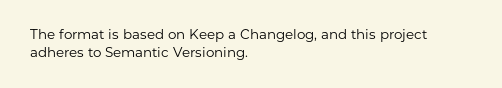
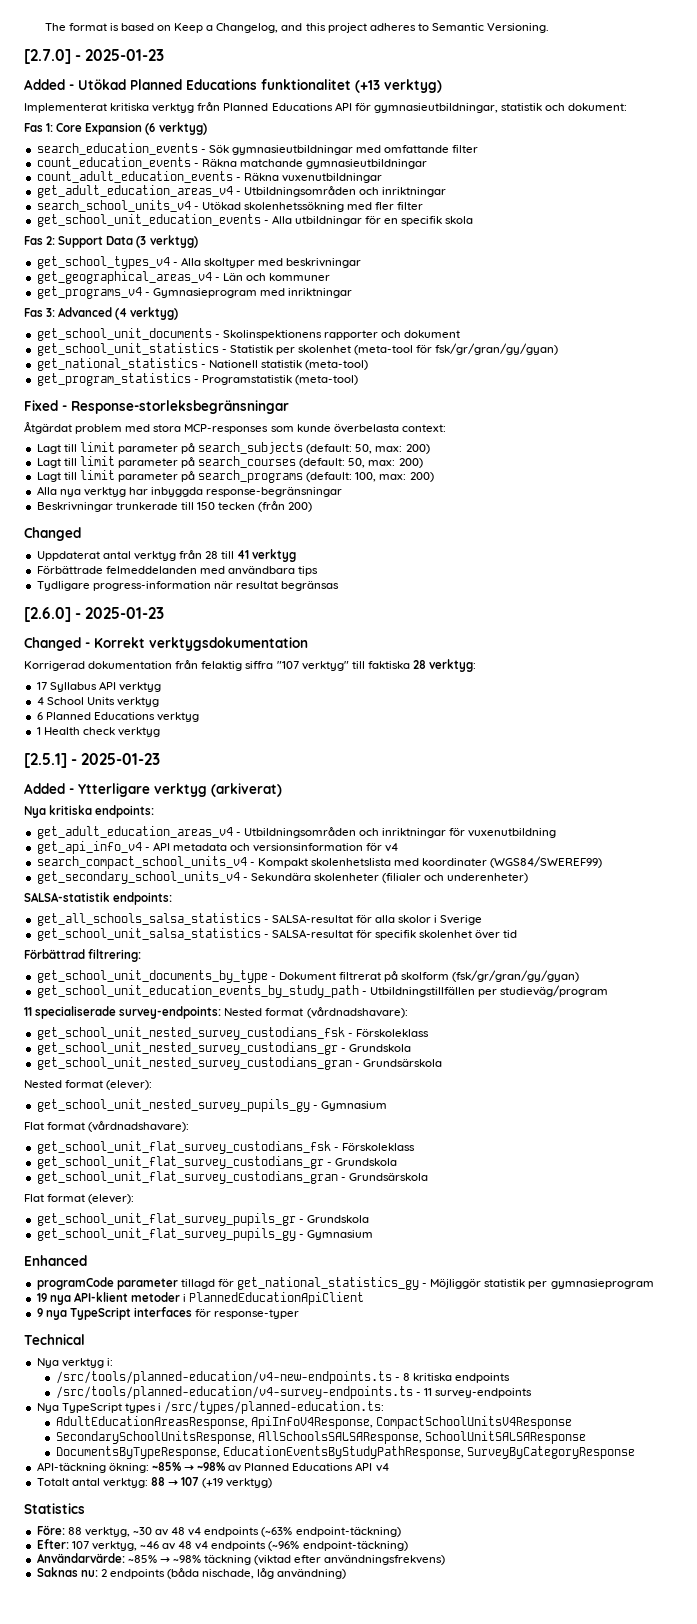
(248, 53) none -> [24,49,165,64] [24,79,442,93] [24,102,628,113] [24,122,207,135] [36,143,479,155] [36,157,428,169] [36,171,382,183] [36,185,447,198] [36,200,424,212] [36,214,474,227] [24,235,198,248] [36,256,362,269] [36,271,331,284] [36,286,353,299] [24,307,179,320] [36,328,461,341] [36,343,559,356] [36,358,369,371] [36,373,358,386] [24,400,289,414] [24,422,446,434] [36,442,430,454] [36,456,423,468] [36,470,434,483] [36,486,343,497] [36,501,313,512] [24,527,81,541] [36,549,297,562] [36,566,319,576] [36,581,340,591] [24,607,165,622] [24,637,308,651] [24,659,477,672] [36,681,161,692] [36,697,159,707] [36,712,199,722] [36,727,160,737] [24,753,161,768] [24,783,282,797] [24,805,155,818] [36,826,557,839] [36,841,399,854] [36,856,603,869] [36,871,529,884] [24,892,173,905] [36,913,483,926] [36,928,518,941] [24,949,142,962] [36,970,580,983] [36,985,609,998] [24,1006,408,1019] [36,1027,429,1040] [36,1042,411,1055] [36,1057,442,1070] [24,1080,153,1090] [36,1099,387,1112] [24,1121,190,1132] [36,1141,415,1154] [36,1156,397,1169] [36,1171,428,1184] [24,1194,135,1204] [36,1213,369,1226] [36,1228,373,1241] [24,1255,87,1266] [36,1277,654,1290] [36,1292,365,1305] [36,1307,300,1320] [24,1334,85,1345] [36,1358,113,1368] [55,1371,511,1384] [55,1386,532,1399] [36,1401,385,1414] [55,1416,572,1429] [55,1431,586,1444] [55,1446,635,1459] [36,1462,389,1473] [36,1477,273,1488] [24,1503,85,1514] [36,1525,401,1537] [36,1539,408,1551] [36,1553,446,1565] [36,1567,347,1579] // [2.7.0] - 2025-01-23 // Added - Utökad Planned Educations funktionalitet (+13 verktyg) // Implementerat kritiska verktyg från Planned Educations API för gymnasieutbildningar, statistik och dokument: // Fas 1: Core Expansion (6 verktyg) // search_education_events - Sök gymnasieutbildningar med omfattande filter // count_education_events - Räkna matchande gymnasieutbildningar // count_adult_education_events - Räkna vuxenutbildningar // get_adult_education_areas_v4 - Utbildningsområden och inriktningar // search_school_units_v4 - Utökad skolenhetssökning med fler filter // get_school_unit_education_events - Alla utbildningar för en specifik skola // Fas 2: Support Data (3 verktyg) // get_school_types_v4 - Alla skoltyper med beskrivningar // get_geographical_areas_v4 - Län och kommuner // get_programs_v4 - Gymnasieprogram med inriktningar // Fas 3: Advanced (4 verktyg) // get_school_unit_documents - Skolinspektionens rapporter och dokument // get_school_unit_statistics - Statistik per skolenhet (meta-tool för fsk/gr/gran/gy/gyan) // get_national_statistics - Nationell statistik (meta-tool) // get_program_statistics - Programstatistik (meta-tool) // Fixed - Response-storleksbegränsningar // Åtgärdat problem med stora MCP-responses som kunde överbelasta context: // Lagt till limit parameter på search_subjects (default: 50, max: 200) // Lagt till limit parameter på search_courses (default: 50, max: 200) // Lagt till limit parameter på search_programs (default: 100, max: 200) // Alla nya verktyg har inbyggda response-begränsningar // Beskrivningar trunkerade till 150 tecken (från 200) // Changed // Uppdaterat antal verktyg från 28 till 41 verktyg // Förbättrade felmeddelanden med användbara tips // Tydligare progress-information när resultat begränsas // [2.6.0] - 2025-01-23 // Changed - Korrekt verktygsdokumentation // Korrigerad dokumentation från felaktig siffra "107 verktyg" till faktiska 28 verktyg: // 17 Syllabus API verktyg // 4 School Units verktyg // 6 Planned Educations verktyg // 1 Health check verktyg // [2.5.1] - 2025-01-23 // Added - Ytterligare verktyg (arkiverat) // Nya kritiska endpoints: // get_adult_education_areas_v4 - Utbildningsområden och inriktningar för vuxenutbildning // get_api_info_v4 - API metadata och versionsinformation för v4 // search_compact_school_units_v4 - Kompakt skolenhetslista med koordinater (WGS84/SWEREF99) // get_secondary_school_units_v4 - Sekundära skolenheter (filialer och underenheter) // SALSA-statistik endpoints: // get_all_schools_salsa_statistics - SALSA-resultat för alla skolor i Sverige // get_school_unit_salsa_statistics - SALSA-resultat för specifik skolenhet över tid // Förbättrad filtrering: // get_school_unit_documents_by_type - Dokument filtrerat på skolform (fsk/gr/gran/gy/gyan) // get_school_unit_education_events_by_study_path - Utbildningstillfällen per studieväg/program // 11 specialiserade survey-endpoints: Nested format (vårdnadshavare): // get_school_unit_nested_survey_custodians_fsk - Förskoleklass // get_school_unit_nested_survey_custodians_gr - Grundskola // get_school_unit_nested_survey_custodians_gran - Grundsärskola // Nested format (elever): // get_school_unit_nested_survey_pupils_gy - Gymnasium // Flat format (vårdnadshavare): // get_school_unit_flat_survey_custodians_fsk - Förskoleklass // get_school_unit_flat_survey_custodians_gr - Grundskola // get_school_unit_flat_survey_custodians_gran - Grundsärskola // Flat format (elever): // get_school_unit_flat_survey_pupils_gr - Grundskola // get_school_unit_flat_survey_pupils_gy - Gymnasium // Enhanced // programCode parameter tillagd för get_national_statistics_gy - Möjliggör statistik per gymnasieprogram // 19 nya API-klient metoder i PlannedEducationApiClient // 9 nya TypeScript interfaces för response-typer // Technical // Nya verktyg i: // /src/tools/planned-education/v4-new-endpoints.ts - 8 kritiska endpoints // /src/tools/planned-education/v4-survey-endpoints.ts - 11 survey-endpoints // Nya TypeScript types i /src/types/planned-education.ts: // AdultEducationAreasResponse, ApiInfoV4Response, CompactSchoolUnitsV4Response // SecondarySchoolUnitsResponse, AllSchoolsSALSAResponse, SchoolUnitSALSAResponse // DocumentsByTypeResponse, EducationEventsByStudyPathResponse, SurveyByCategoryResponse // API-täckning ökning: ~85% → ~98% av Planned Educations API v4 // Totalt antal verktyg: 88 → 107 (+19 verktyg) // Statistics // Före: 88 verktyg, ~30 av 48 v4 endpoints (~63% endpoint-täckning) // Efter: 107 verktyg, ~46 av 48 v4 endpoints (~96% endpoint-täckning) // Användarvärde: ~85% → ~98% täckning (viktad efter användningsfrekvens) // Saknas nu: 2 endpoints (båda nischade, låg användning)

